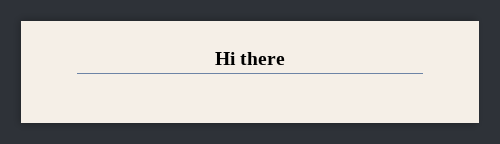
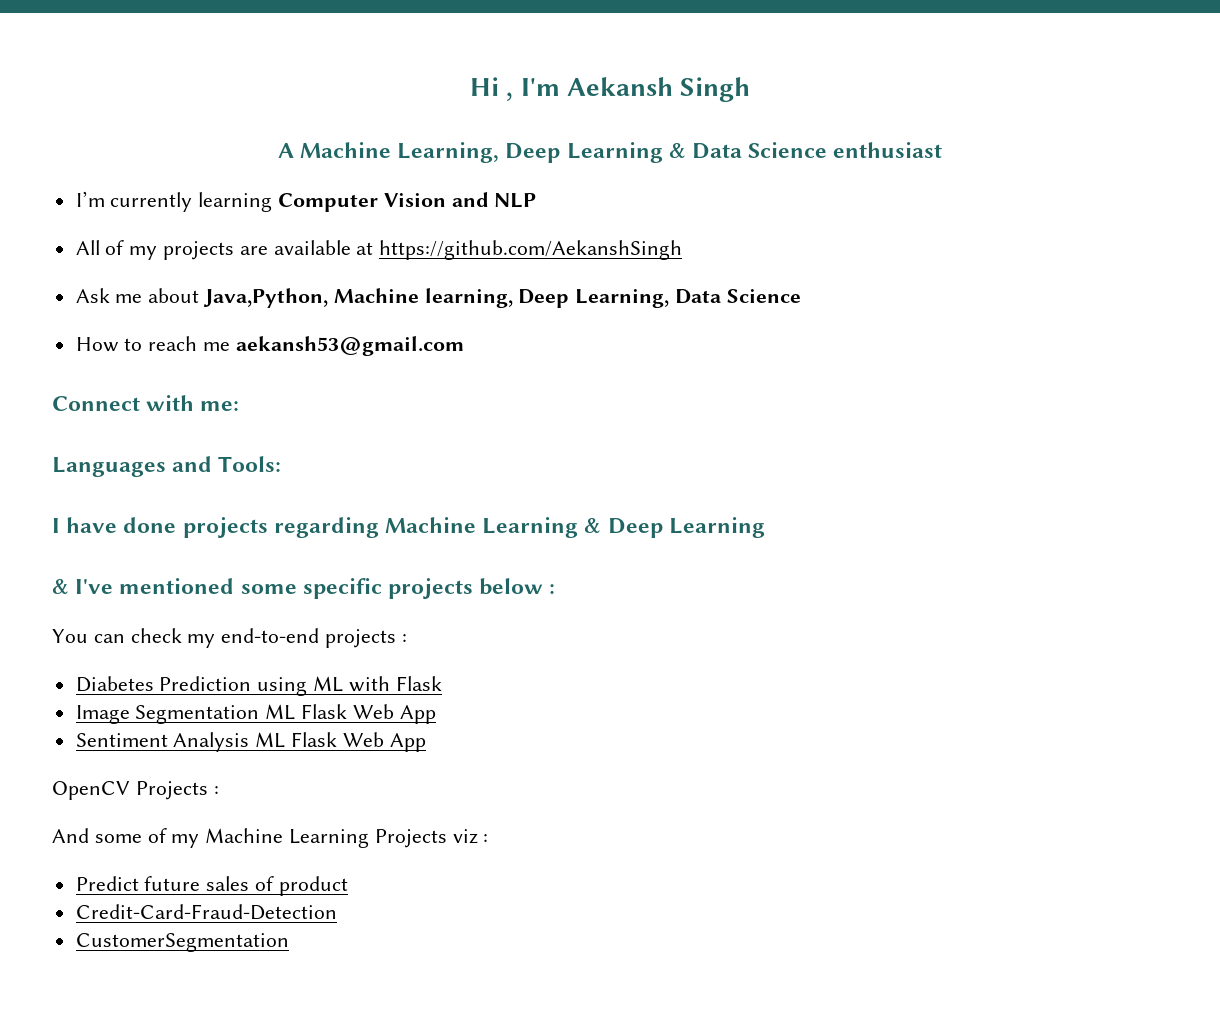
[240,52,286,65] there -> [506,77,751,102] [277,142,943,163] [75,191,537,212] [75,240,683,260] [75,288,801,308] [75,336,464,356] [52,395,240,411] [52,456,282,477] [52,517,765,538] [52,578,556,599] [52,628,407,648] [75,676,442,696] [75,704,436,724] [75,732,426,752] [52,781,219,800] [52,828,489,848] [75,876,348,896] [75,904,337,920] [75,933,289,952] , I'm Aekansh Singh // A Machine Learning, Deep Learning & Data Science enthusiast // I’m currently learning Computer Vision and NLP // All of my projects are available at https://github.com/AekanshSingh // Ask me about Java,Python, Machine learning, Deep Learning, Data Science // How to reach me aekansh53@gmail.com // Connect with me: // Languages and Tools: // I have done projects regarding Machine Learning & Deep Learning // & I've mentioned some specific projects below : // You can check my end-to-end projects : // Diabetes Prediction using ML with Flask // Image Segmentation ML Flask Web App // Sentiment Analysis ML Flask Web App // OpenCV Projects : // And some of my Machine Learning Projects viz : // Predict future sales of product // Credit-Card-Fraud-Detection // CustomerSegmentation

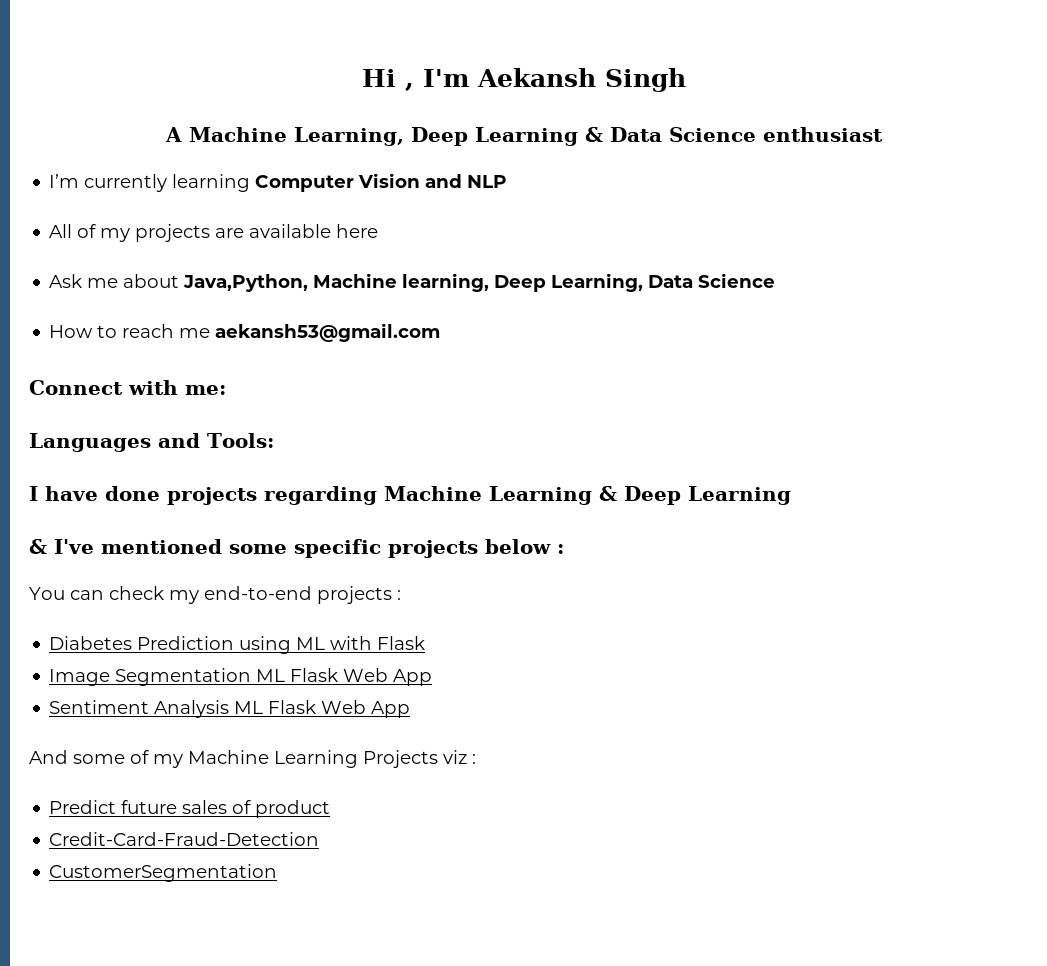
[356,240,683,260] at https://github.com/AekanshSingh -> [336,224,379,238] here
[52,781,219,800] // OpenCV Projects : -> (411, 709) none

